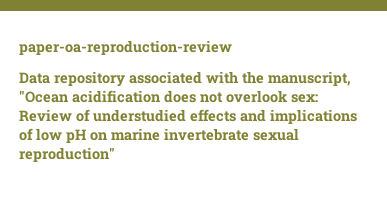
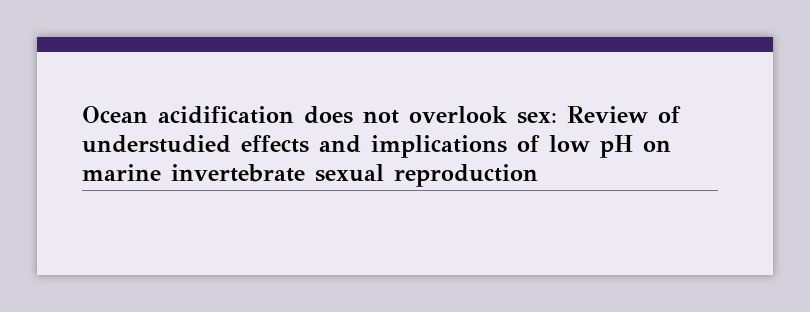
[19,40,232,55] [19,71,351,87] [19,90,68,103] paper-oa-reproduction-review // Data repository associated with the manuscript, "Ocean -> [82,106,148,123] Ocean
[19,147,115,162] reproduction" -> [394,164,538,187] reproduction

